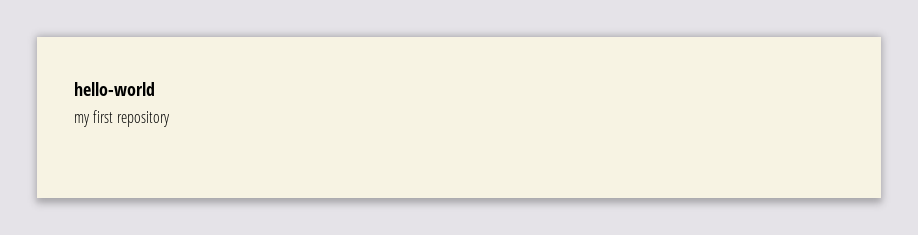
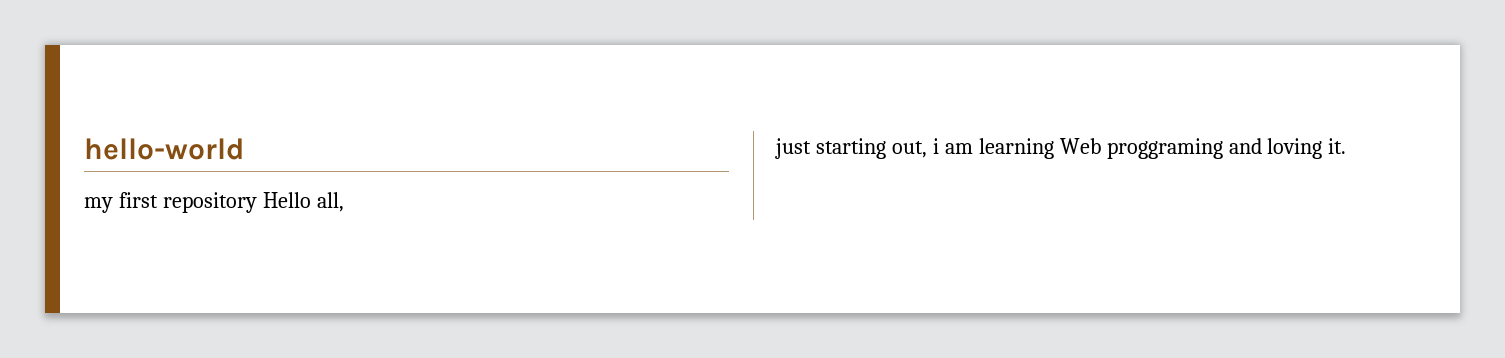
(171, 119) none -> [262,192,344,212] [775,138,1347,159] Hello all, // just starting out, i am learning Web proggraming and loving it.

